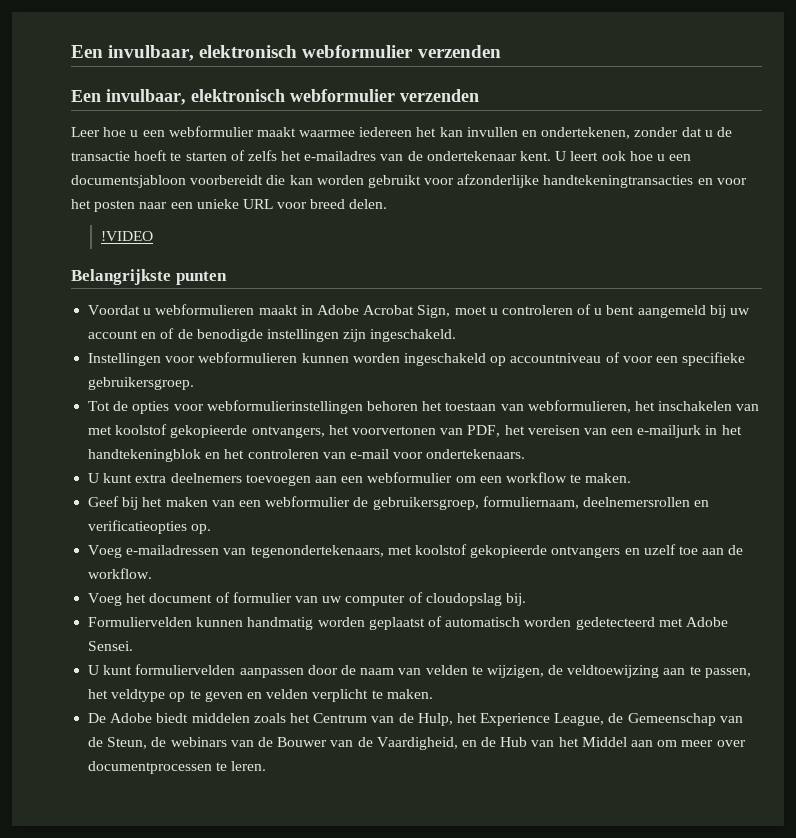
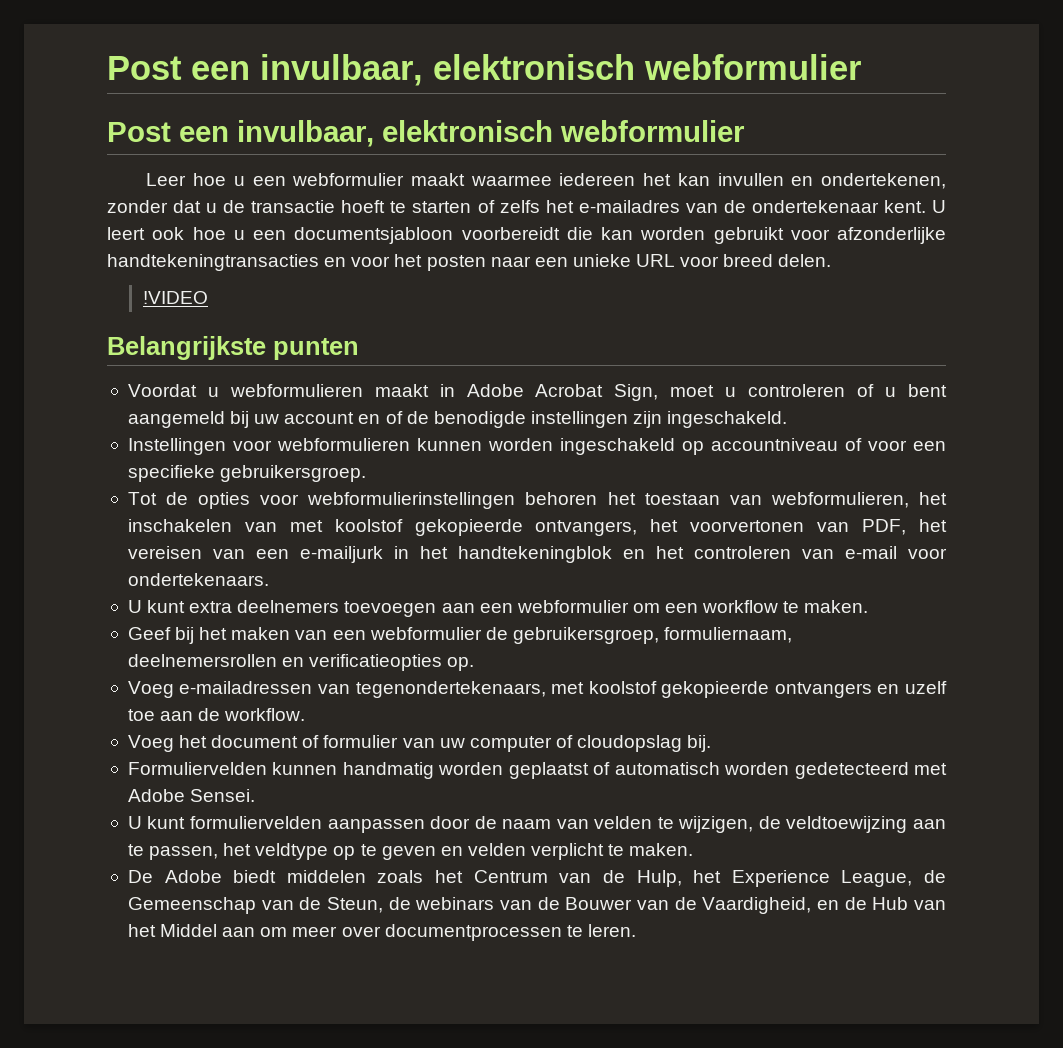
[71,45,501,61] [71,89,479,105] Een invulbaar, elektronisch webformulier verzenden // Een invulbaar, elektronisch webformulier verzenden -> [107,54,861,86] [107,120,745,147] Post een invulbaar, elektronisch webformulier // Post een invulbaar, elektronisch webformulier

